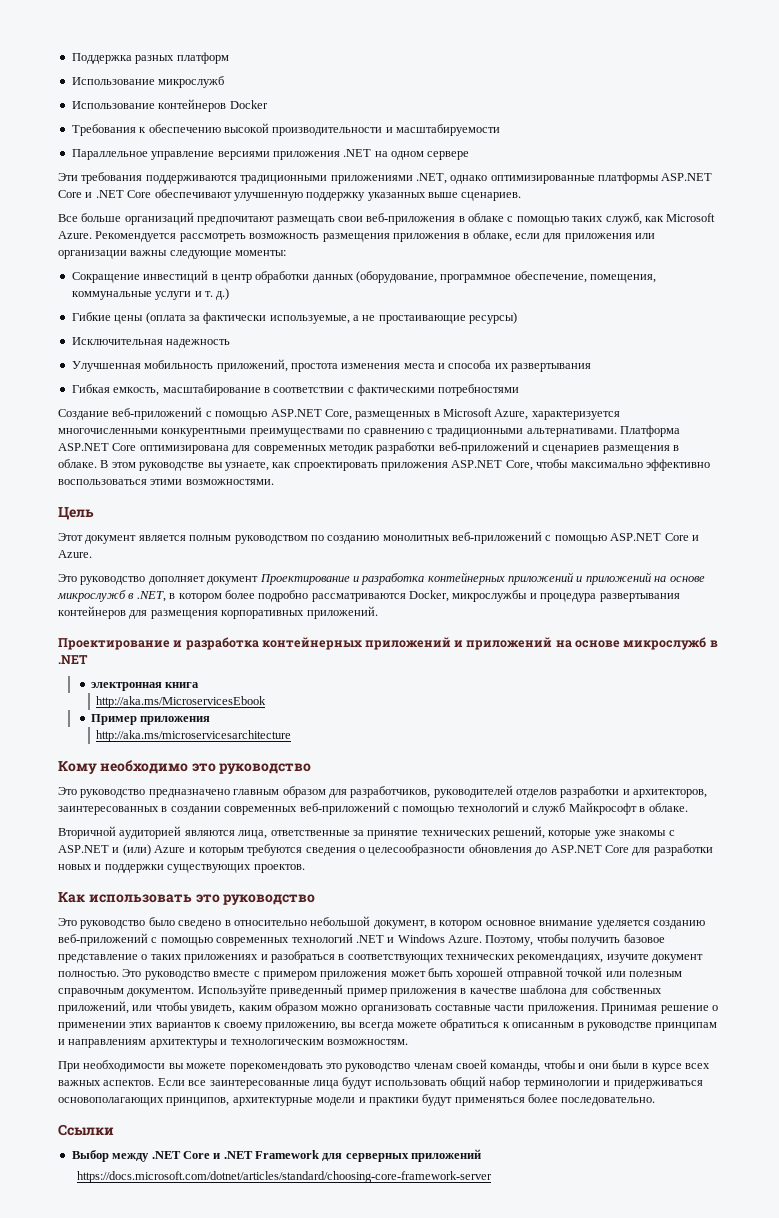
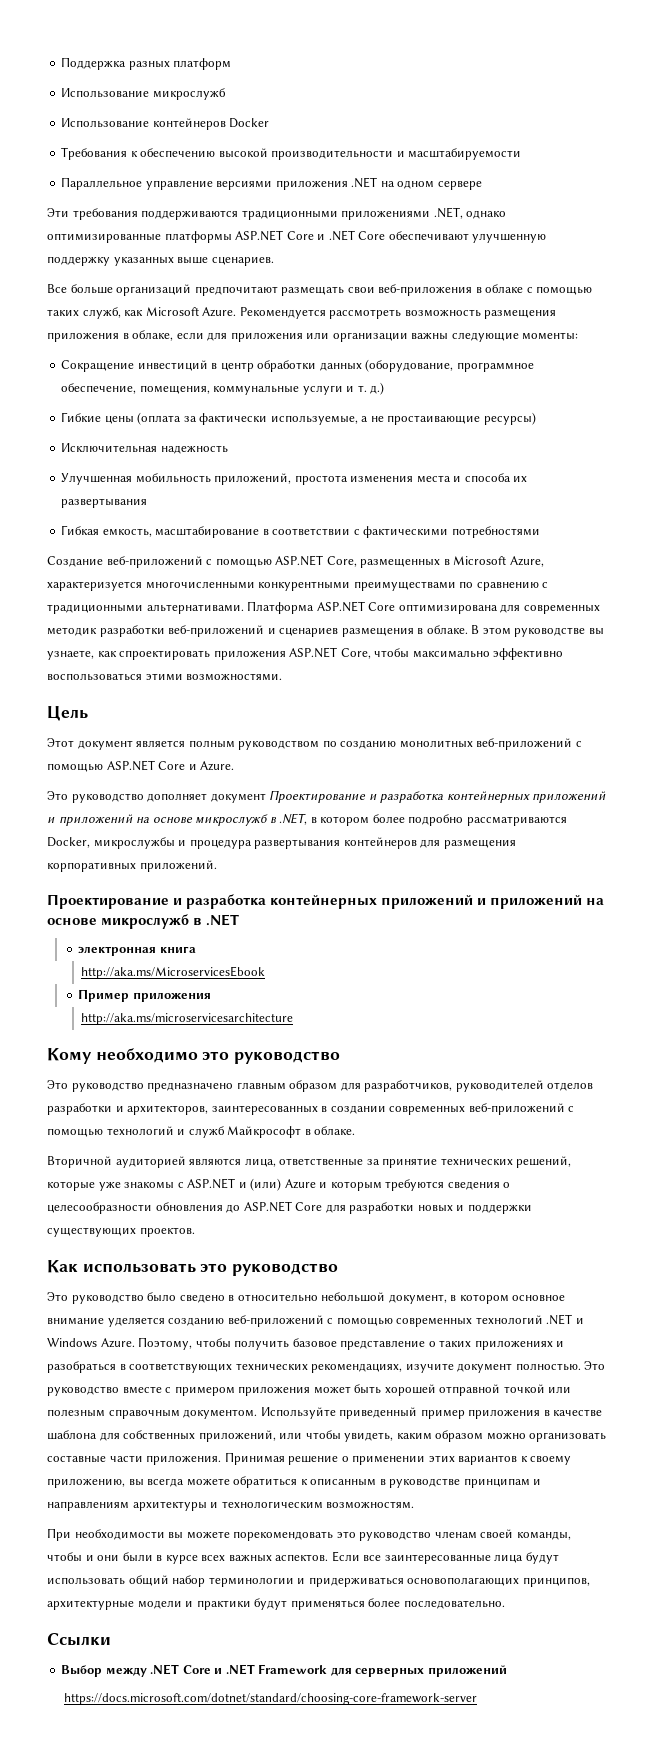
[77,1171,493,1183] https://docs.microsoft.com/dotnet/articles/standard/choosing-core-framework-server -> [64,1693,478,1705] https://docs.microsoft.com/dotnet/standard/choosing-core-framework-server

